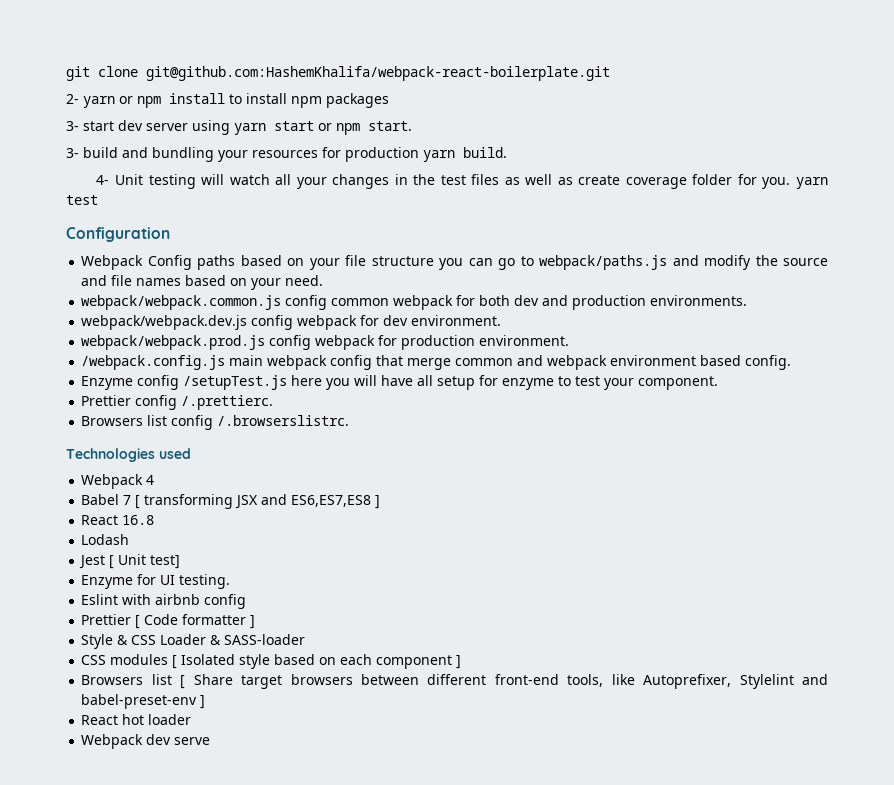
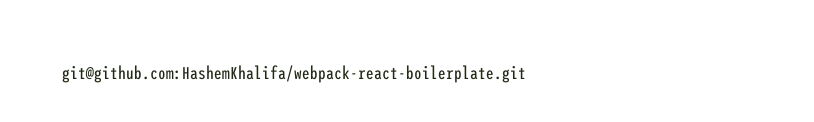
[66,66,138,81] git clone -> (62, 74) none
[66,93,389,108] [66,120,412,135] [66,147,507,162] [96,174,829,189] [66,195,98,205] [66,227,170,242] [81,255,829,270] [81,275,324,290] [81,295,748,310] [81,315,502,330] [81,335,570,350] [81,355,792,370] [81,375,719,390] [81,395,274,410] [81,415,350,430] [66,448,191,462] [81,474,155,489] [81,494,381,509] [81,515,155,525] [81,534,130,545] [79,554,181,569] [81,574,231,589] [81,594,247,609] [81,614,256,629] [81,634,306,649] [81,654,462,669] [81,674,828,689] [81,694,206,709] [81,714,192,725] [81,734,211,749] // 2- yarn or npm install to install npm packages // 3- start dev server using yarn start or npm start. // 3- build and bundling your resources for production yarn build. // 4- Unit testing will watch all your changes in the test files as well as create coverage folder for you. yarn test // Configuration // Webpack Config paths based on your file structure you can go to webpack/paths.js and modify the source and file names based on your need. // webpack/webpack.common.js config common webpack for both dev and production environments. // webpack/webpack.dev.js config webpack for dev environment. // webpack/webpack.prod.js config webpack for production environment. // /webpack.config.js main webpack config that merge common and webpack environment based config. // Enzyme config /setupTest.js here you will have all setup for enzyme to test your component. // Prettier config /.prettierc. // Browsers list config /.browserslistrc. // Technologies used // Webpack 4 // Babel 7 [ transforming JSX and ES6,ES7,ES8 ] // React 16.8 // Lodash // Jest [ Unit test] // Enzyme for UI testing. // Eslint with airbnb config // Prettier [ Code formatter ] // Style & CSS Loader & SASS-loader // CSS modules [ Isolated style based on each component ] // Browsers list [ Share target browsers between different front-end tools, like Autoprefixer, Stylelint and babel-preset-env ] // React hot loader // Webpack dev serve -> (526, 74) none

